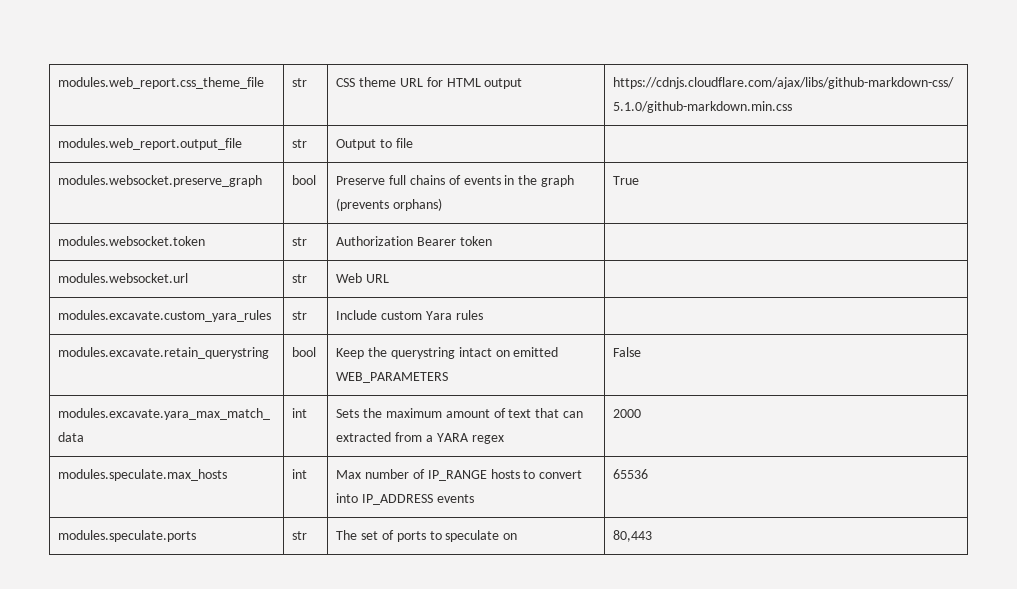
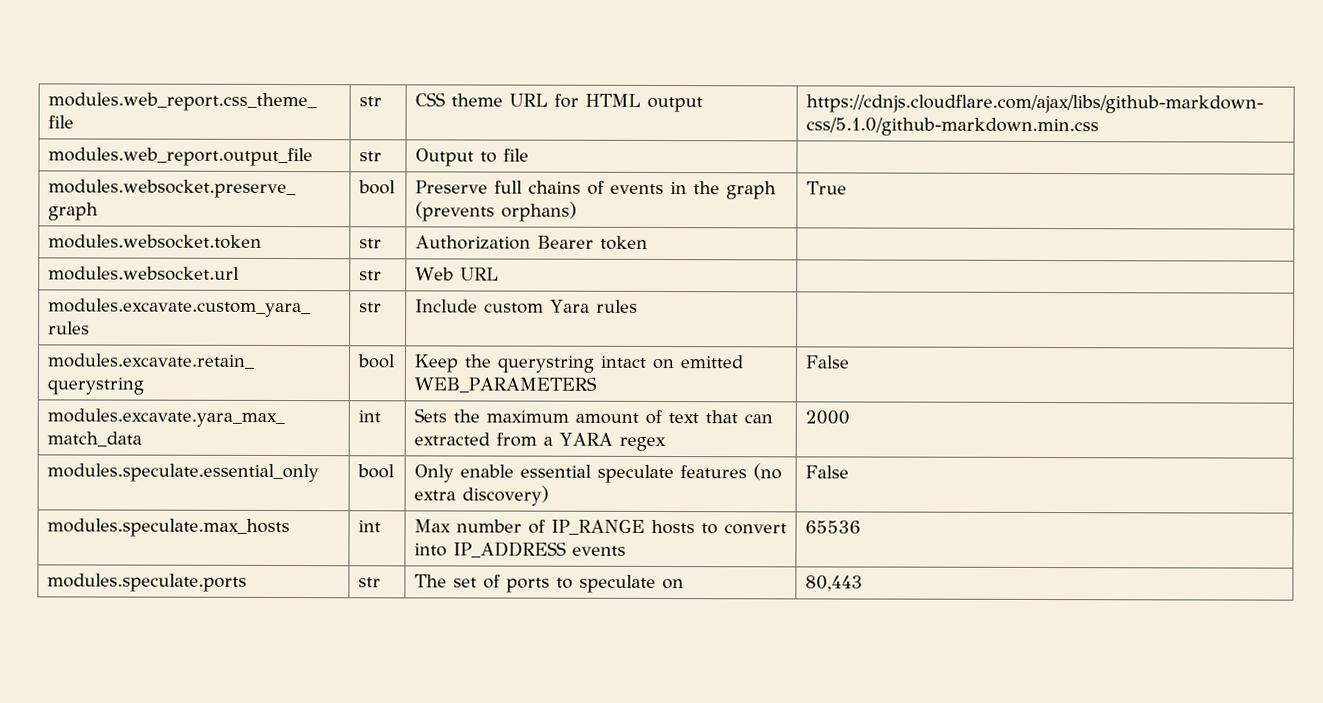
(642, 413) none -> [46,463,319,483] [356,464,395,479] [413,463,782,484] [413,485,549,506] [804,465,849,479] // modules.speculate.essential_only | bool | Only enable essential speculate features (no extra discovery) | False

